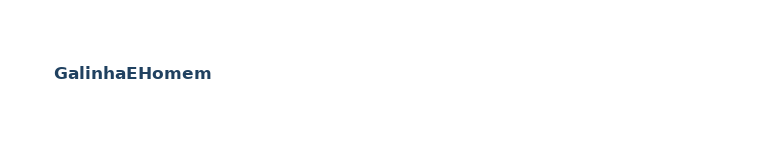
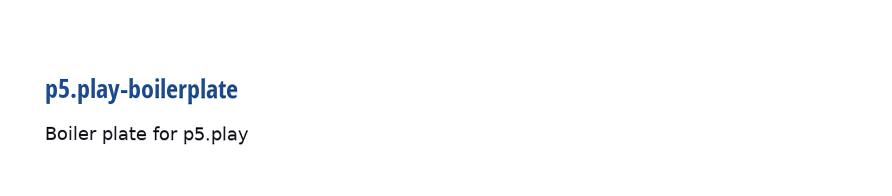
[54,66,212,79] GalinhaEHomem -> [44,77,239,105] [44,125,249,145] p5.play-boilerplate // Boiler plate for p5.play

